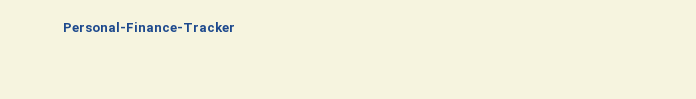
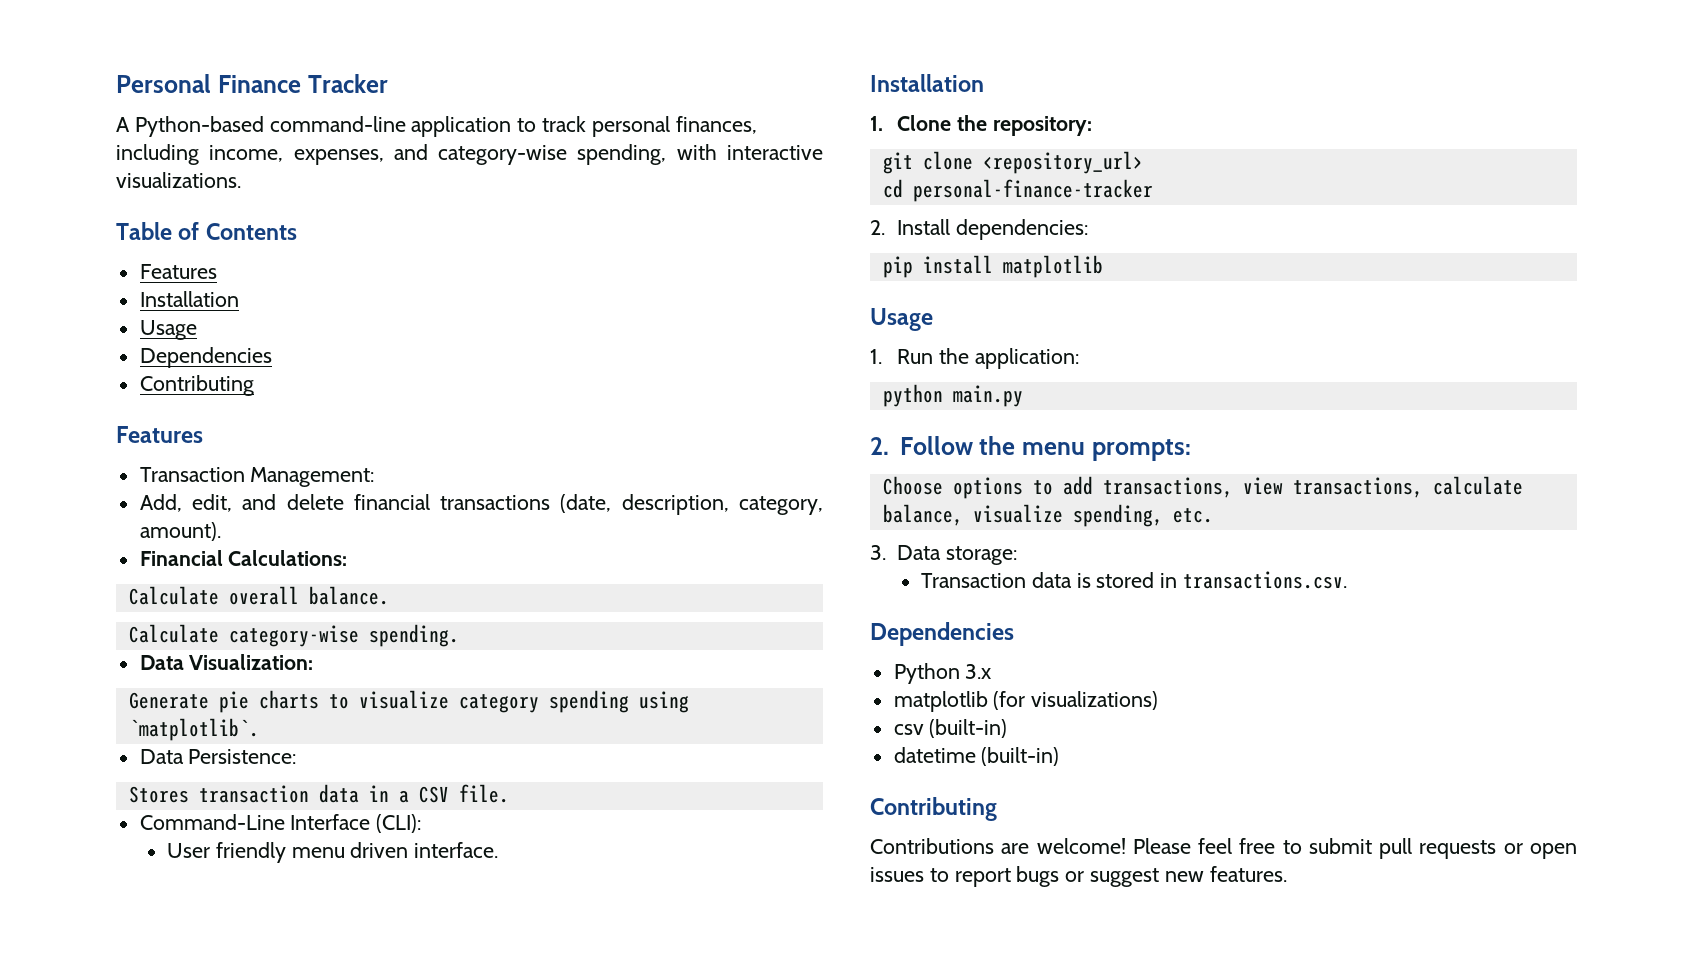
[63,22,235,32] Personal-Finance-Tracker -> [116,74,388,93] [116,116,757,137] [116,144,823,165] [116,172,241,188] [116,222,297,240] [139,264,217,279] [139,291,239,307] [139,320,197,340] [139,347,272,368] [139,375,254,396] [116,426,203,443] [139,467,375,487] [139,494,824,515] [139,522,221,541] [139,550,348,566] [128,586,389,605] [128,624,459,647] [139,654,314,670] [128,690,689,713] [128,718,259,741] [139,749,297,764] [128,784,509,803] [139,814,422,833] [166,842,499,863] [870,74,984,92] [870,115,1092,136] [882,151,1143,174] [882,179,1153,202] [870,219,1089,240] [882,255,1103,278] [870,308,933,331] [870,348,1079,369] [882,384,1023,407] [870,436,1191,461] [882,476,1523,499] [882,504,1213,527] [870,545,1018,565] [920,571,1348,589] [870,622,1014,646] [893,663,992,684] [893,691,1159,712] [893,719,1008,738] [893,747,1060,766] [870,797,997,821] [870,838,1577,859] [870,866,1287,887] Personal Finance Tracker // A Python-based command-line application to track personal finances, including income, expenses, and category-wise spending, with interactive visualizations. // Table of Contents // Features // Installation // Usage // Dependencies // Contributing // Features // Transaction Management: // Add, edit, and delete financial transactions (date, description, category, amount). // Financial Calculations: // Calculate overall balance. // Calculate category-wise spending. // Data Visualization: // Generate pie charts to visualize category spending using `matplotlib`. // Data Persistence: // Stores transaction data in a CSV file. // Command-Line Interface (CLI): // User friendly menu driven interface. // Installation // 1. Clone the repository: // git clone <repository_url> // cd personal-finance-tracker // 2. Install dependencies: // pip install matplotlib // Usage // 1. Run the application: // python main.py // 2. Follow the menu prompts: // Choose options to add transactions, view transactions, calculate balance, visualize spending, etc. // 3. Data storage: // Transaction data is stored in transactions.csv. // Dependencies // Python 3.x // matplotlib (for visualizations) // csv (built-in) // datetime (built-in) // Contributing // Contributions are welcome! Please feel free to submit pull requests or open issues to report bugs or suggest new features.

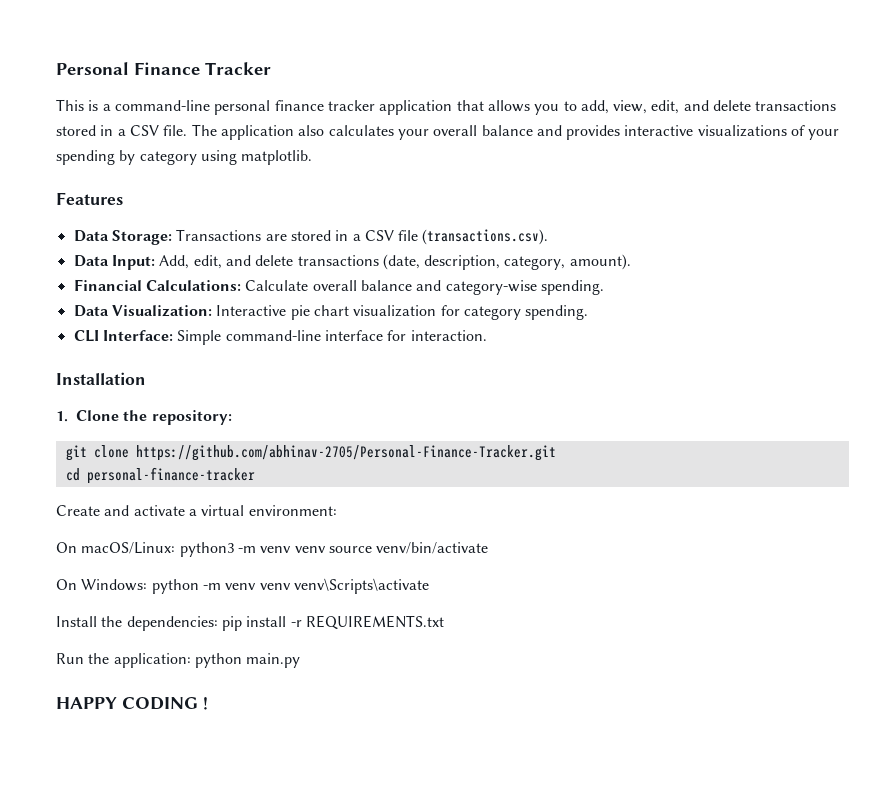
[116,116,757,137] [116,144,823,165] [116,172,241,188] [116,222,297,240] [139,264,217,279] [139,291,239,307] [139,320,197,340] [139,347,272,368] [139,375,254,396] [116,426,203,443] [139,467,375,487] A Python-based command-line application to track personal finances, including income, expenses, and category-wise spending, with interactive visualizations. // Table of Contents // Features // Installation // Usage // Dependencies // Contributing // Features // Transaction Management: // -> [56,99,837,115] [56,124,840,140] [56,150,313,165] [56,192,123,205] [73,229,549,245] [73,255,155,270] This is a command-line personal finance tracker application that allows you to add, view, edit, and delete transactions stored in a CSV file. The application also calculates your overall balance and provides interactive visualizations of your spending by category using matplotlib. // Features // Data Storage: Transactions are stored in a CSV file (transactions.csv). // Data Input:
[353,494,430,510] financial -> (294, 260) none
(348, 558) // -> (241, 285) none
[308,586,389,605] [128,624,219,643] balance. // Calculate -> [360,280,442,291] balance and
[128,690,689,713] [128,718,259,741] [139,749,297,764] [128,784,509,803] [139,814,422,833] [166,842,499,863] // Generate pie charts to visualize category spending using `matplotlib`. // Data Persistence: // Stores transaction data in a CSV file. // Command-Line Interface (CLI): // User friendly menu driven interface. -> [216,305,589,320] [73,330,487,345] Interactive pie chart visualization for category spending. // CLI Interface: Simple command-line interface for interaction.
[982,151,1143,174] <repository_url> -> [135,445,556,461] https://github.com/abhinav-2705/Personal-Finance-Tracker.git
[870,219,951,235] 2. Install -> [56,505,337,516] [56,542,489,557] [56,578,429,594] [56,616,123,627] Create and activate a virtual environment: // On macOS/Linux: python3 -m venv venv source venv/bin/activate // On Windows: python -m venv venv venv\Scripts\activate // Install the
(1089, 229) // -> (218, 623) none
[1002,255,1103,278] [870,308,933,331] [870,349,882,364] matplotlib // Usage // 1. -> [290,615,444,630] -r REQUIREMENTS.txt //
(1079, 358) // -> (191, 660) none
[870,436,1191,461] [882,476,1523,499] [882,504,1213,527] [870,545,1018,565] [920,571,1348,589] [870,622,1014,646] [893,663,992,684] [893,691,1159,712] [893,719,1008,738] [893,747,1060,766] [870,797,997,821] [870,838,1577,859] [870,866,1287,887] 2. Follow the menu prompts: // Choose options to add transactions, view transactions, calculate balance, visualize spending, etc. // 3. Data storage: // Transaction data is stored in transactions.csv. // Dependencies // Python 3.x // matplotlib (for visualizations) // csv (built-in) // datetime (built-in) // Contributing // Contributions are welcome! Please feel free to submit pull requests or open issues to report bugs or suggest new features. -> [56,697,208,710] HAPPY CODING !

